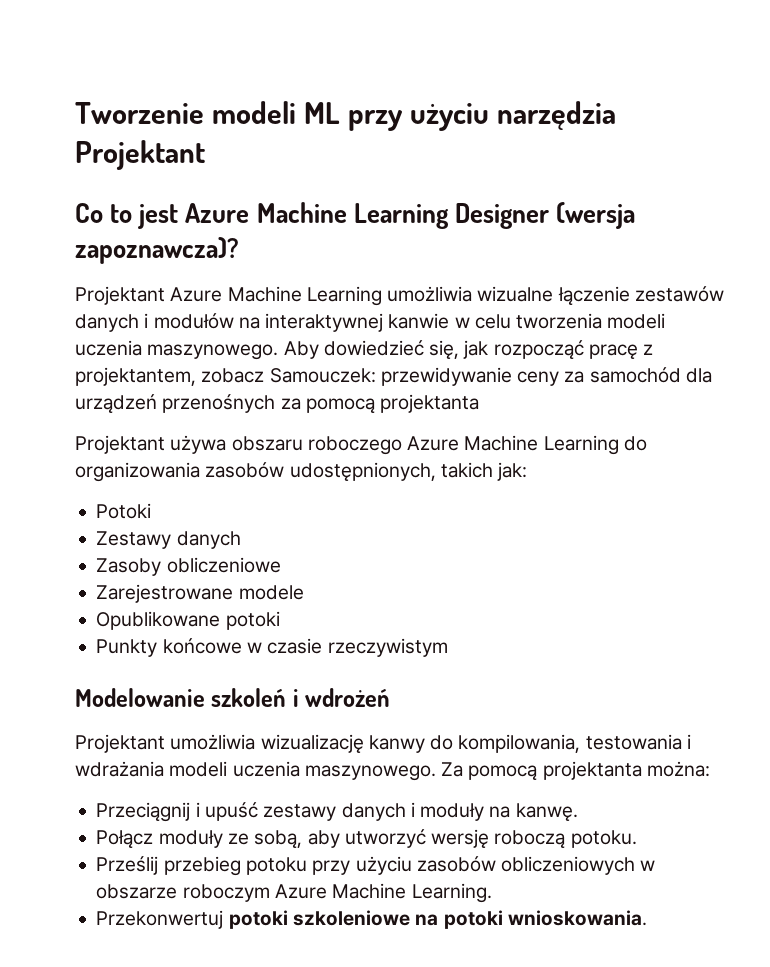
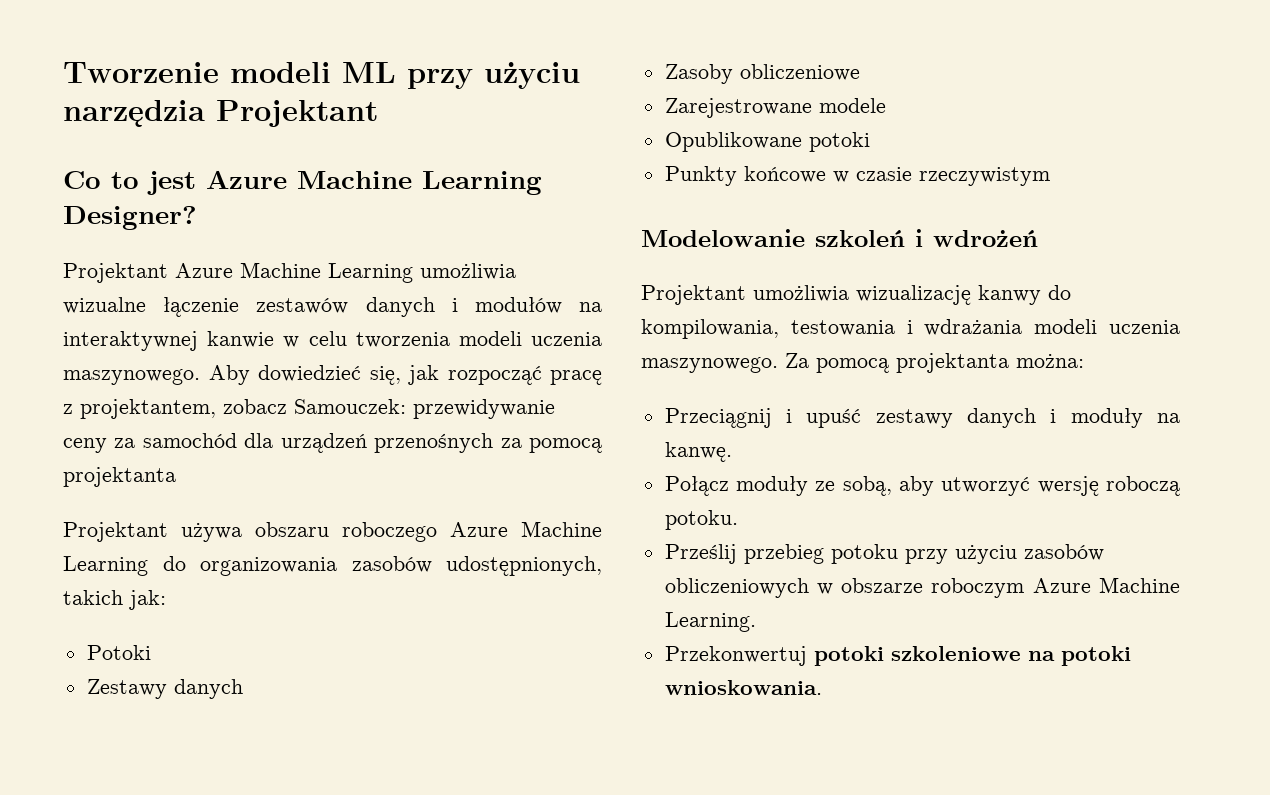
[454,202,636,229] [75,237,239,264] Designer (wersja zapoznawcza)? -> [63,206,197,230] Designer?

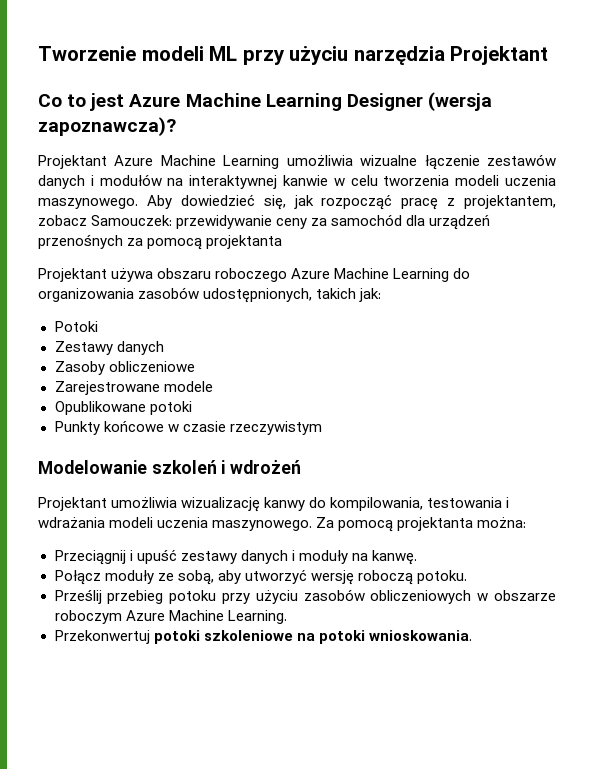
[63,206,197,230] Designer? -> [346,92,492,111] [38,117,176,136] Designer (wersja zapoznawcza)?

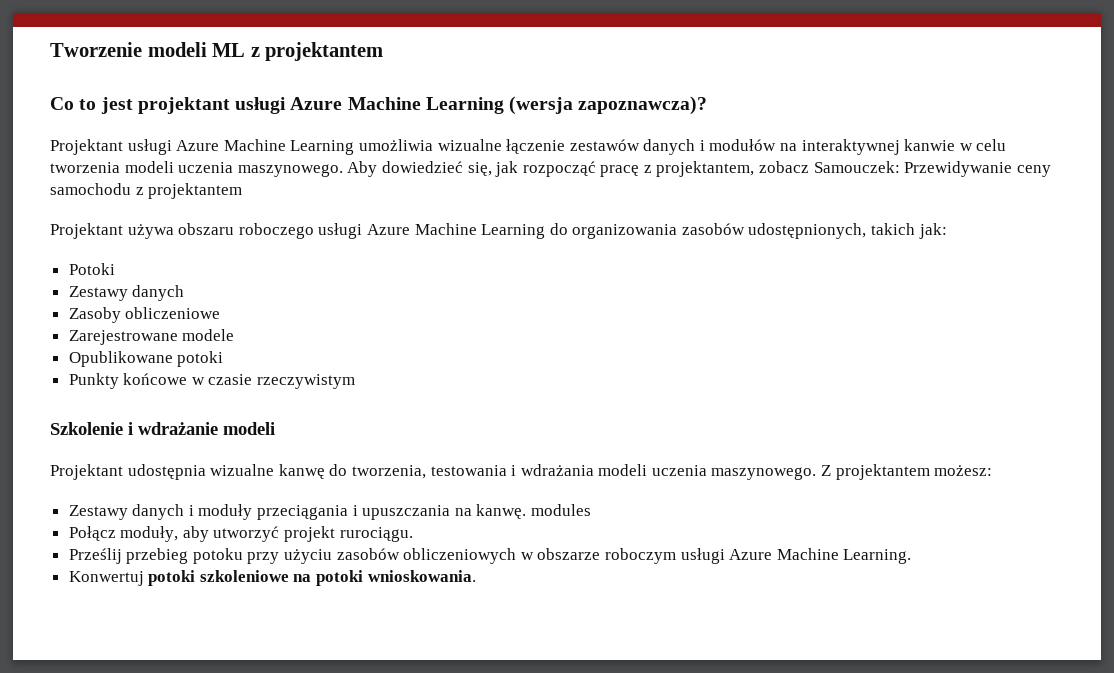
[242,46,549,65] przy użyciu narzędzia Projektant -> [250,42,384,61] z projektantem
[129,93,423,111] Azure Machine Learning Designer -> [137,97,504,114] projektant usługi Azure Machine Learning
(107, 162) none -> [127,139,172,155] usługi
[176,214,491,230] [38,234,283,250] przewidywanie ceny za samochód dla urządzeń przenośnych za pomocą projektanta -> [904,161,1051,177] [50,183,243,199] Przewidywanie ceny samochodu z projektantem
(288, 275) none -> [318,223,363,239] usługi
[38,460,302,474] [38,497,424,512] Modelowanie szkoleń i wdrożeń // Projektant umożliwia wizualizację kanwy do kompilowania, -> [50,422,275,435] [50,464,426,480] Szkolenie i wdrażanie modeli // Projektant udostępnia wizualne kanwę do tworzenia,
[316,517,527,532] [54,549,348,565] Za pomocą projektanta można: // Przeciągnij i upuść zestawy danych i moduły -> [821,464,993,480] [68,504,451,520] Z projektantem możesz: // Zestawy danych i moduły przeciągania i upuszczania
(417, 557) none -> [531,504,592,516] modules
[104,569,467,585] moduły ze sobą, aby utworzyć wersję roboczą potoku. -> [120,526,413,542] moduły, aby utworzyć projekt rurociągu.
(122, 617) none -> [680,548,725,564] usługi
[54,630,150,644] Przekonwertuj -> [68,571,144,586] Konwertuj

